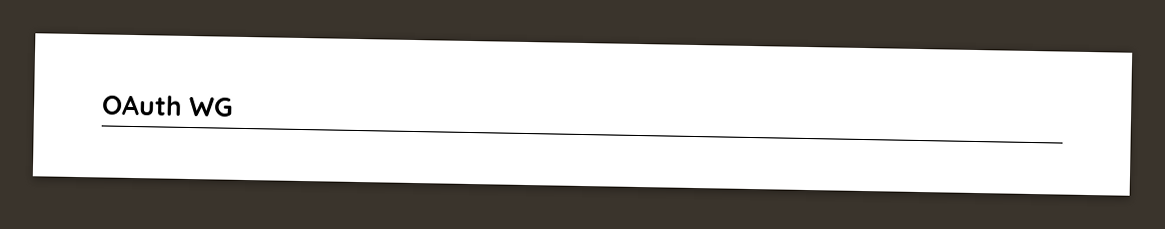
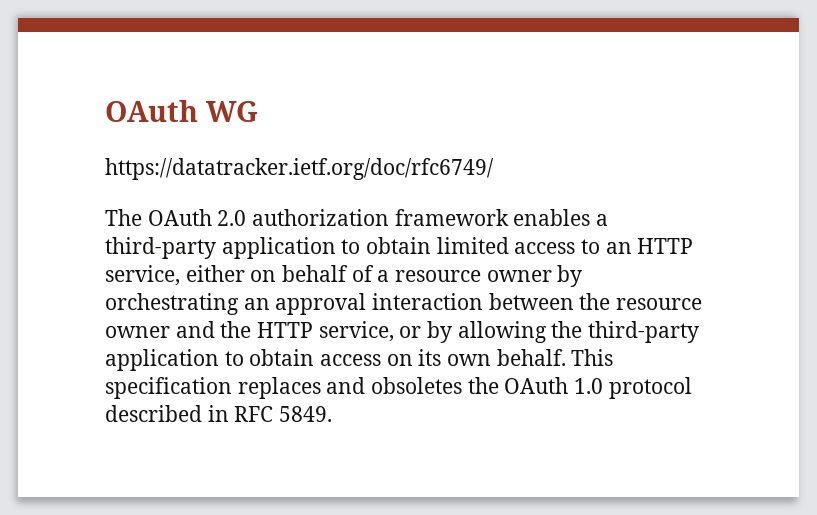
(234, 106) none -> [105,158,494,180] [105,209,609,226] [105,237,694,259] [105,265,583,287] [105,293,703,315] [105,321,700,343] [105,349,614,371] [105,377,692,399] [105,405,333,422] // https://datatracker.ietf.org/doc/rfc6749/ // The OAuth 2.0 authorization framework enables a third-party application to obtain limited access to an HTTP service, either on behalf of a resource owner by orchestrating an approval interaction between the resource owner and the HTTP service, or by allowing the third-party application to obtain access on its own behalf. This specification replaces and obsoletes the OAuth 1.0 protocol described in RFC 5849.

